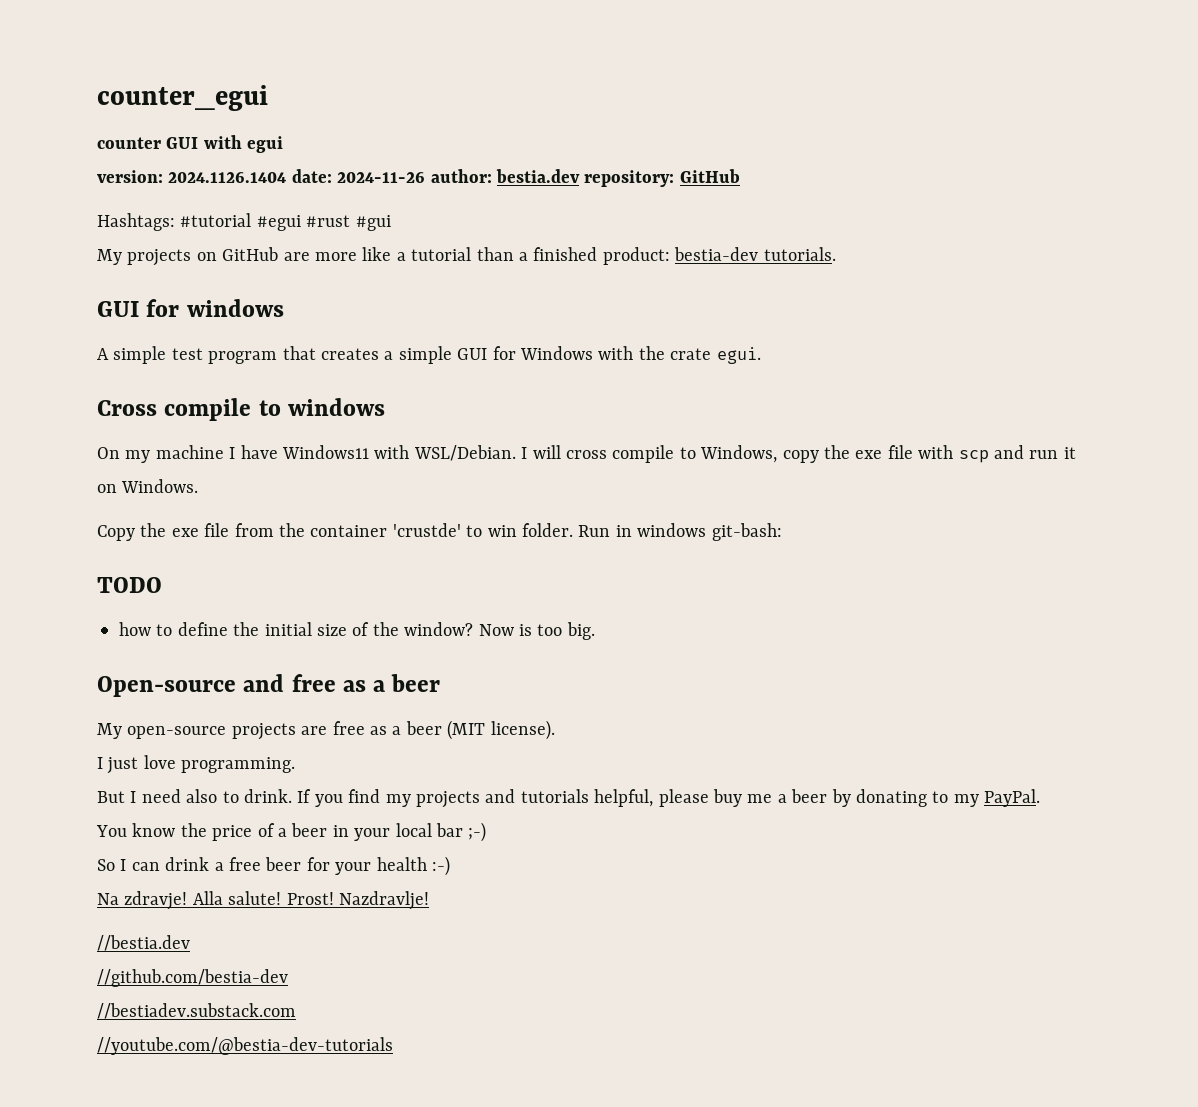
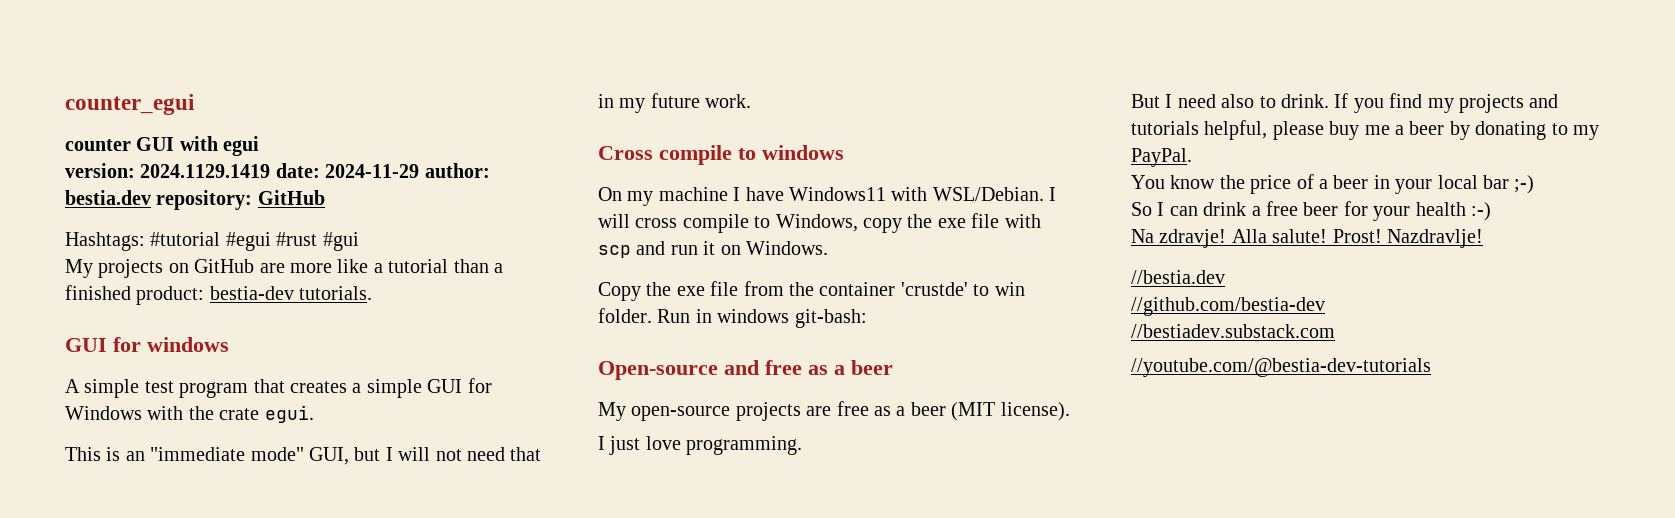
[168,169,426,183] 2024.1126.1404 date: 2024-11-26 -> [140,163,420,178] 2024.1129.1419 date: 2024-11-29
(761, 355) none -> [65,447,542,465] [598,93,752,113] // This is an "immediate mode" GUI, but I will not need that in my future work.
[97,577,162,593] [119,622,595,640] // TODO // how to define the initial size of the window? Now is too big. -> (867, 318) none

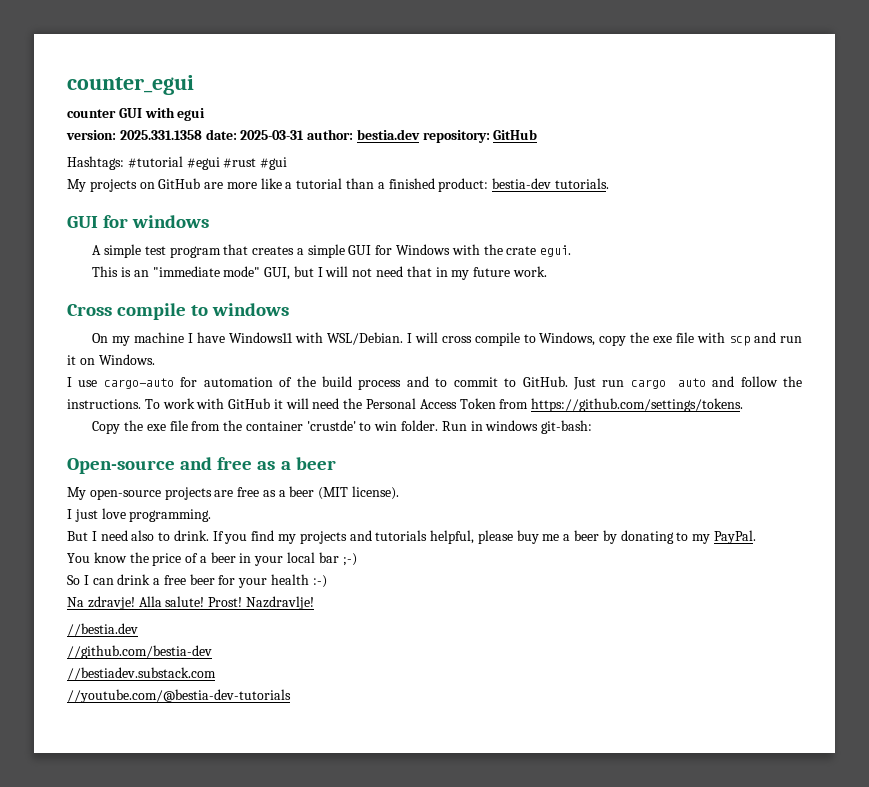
[140,163,420,178] 2024.1129.1419 date: 2024-11-29 -> [119,129,305,140] 2025.331.1358 date: 2025-03-31
(828, 248) none -> [67,376,802,390] [67,398,744,412] // I use cargo-auto for automation of the build process and to commit to GitHub. Just run cargo auto and follow the instructions. To work with GitHub it will need the Personal Access Token from https://github.com/settings/tokens.

